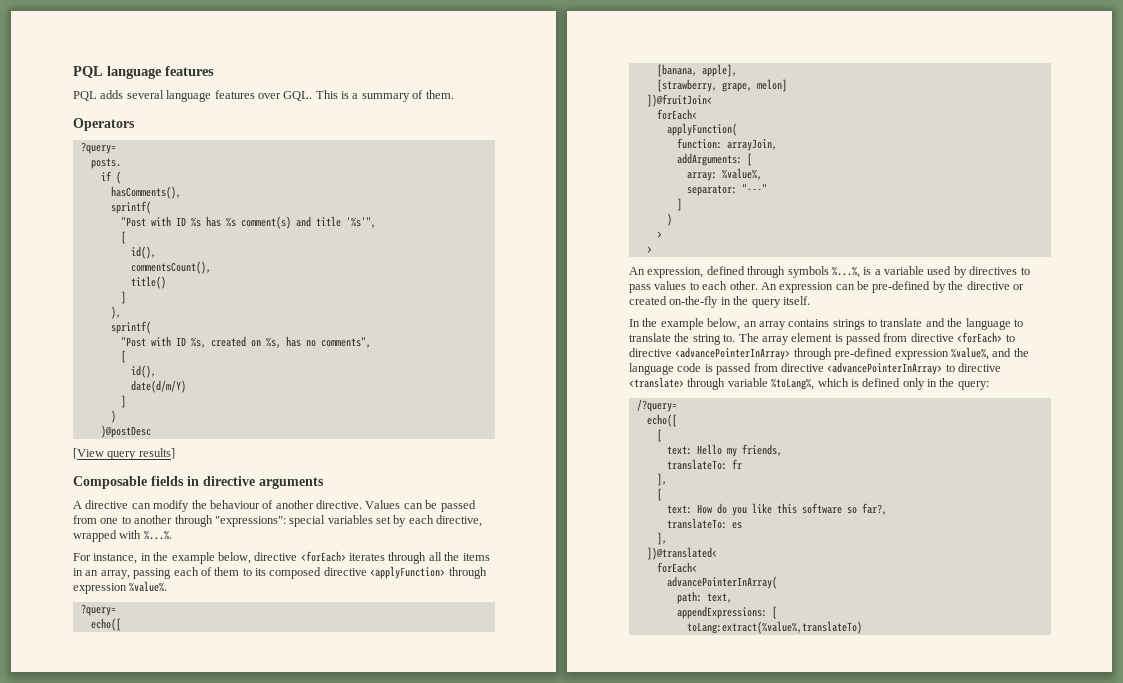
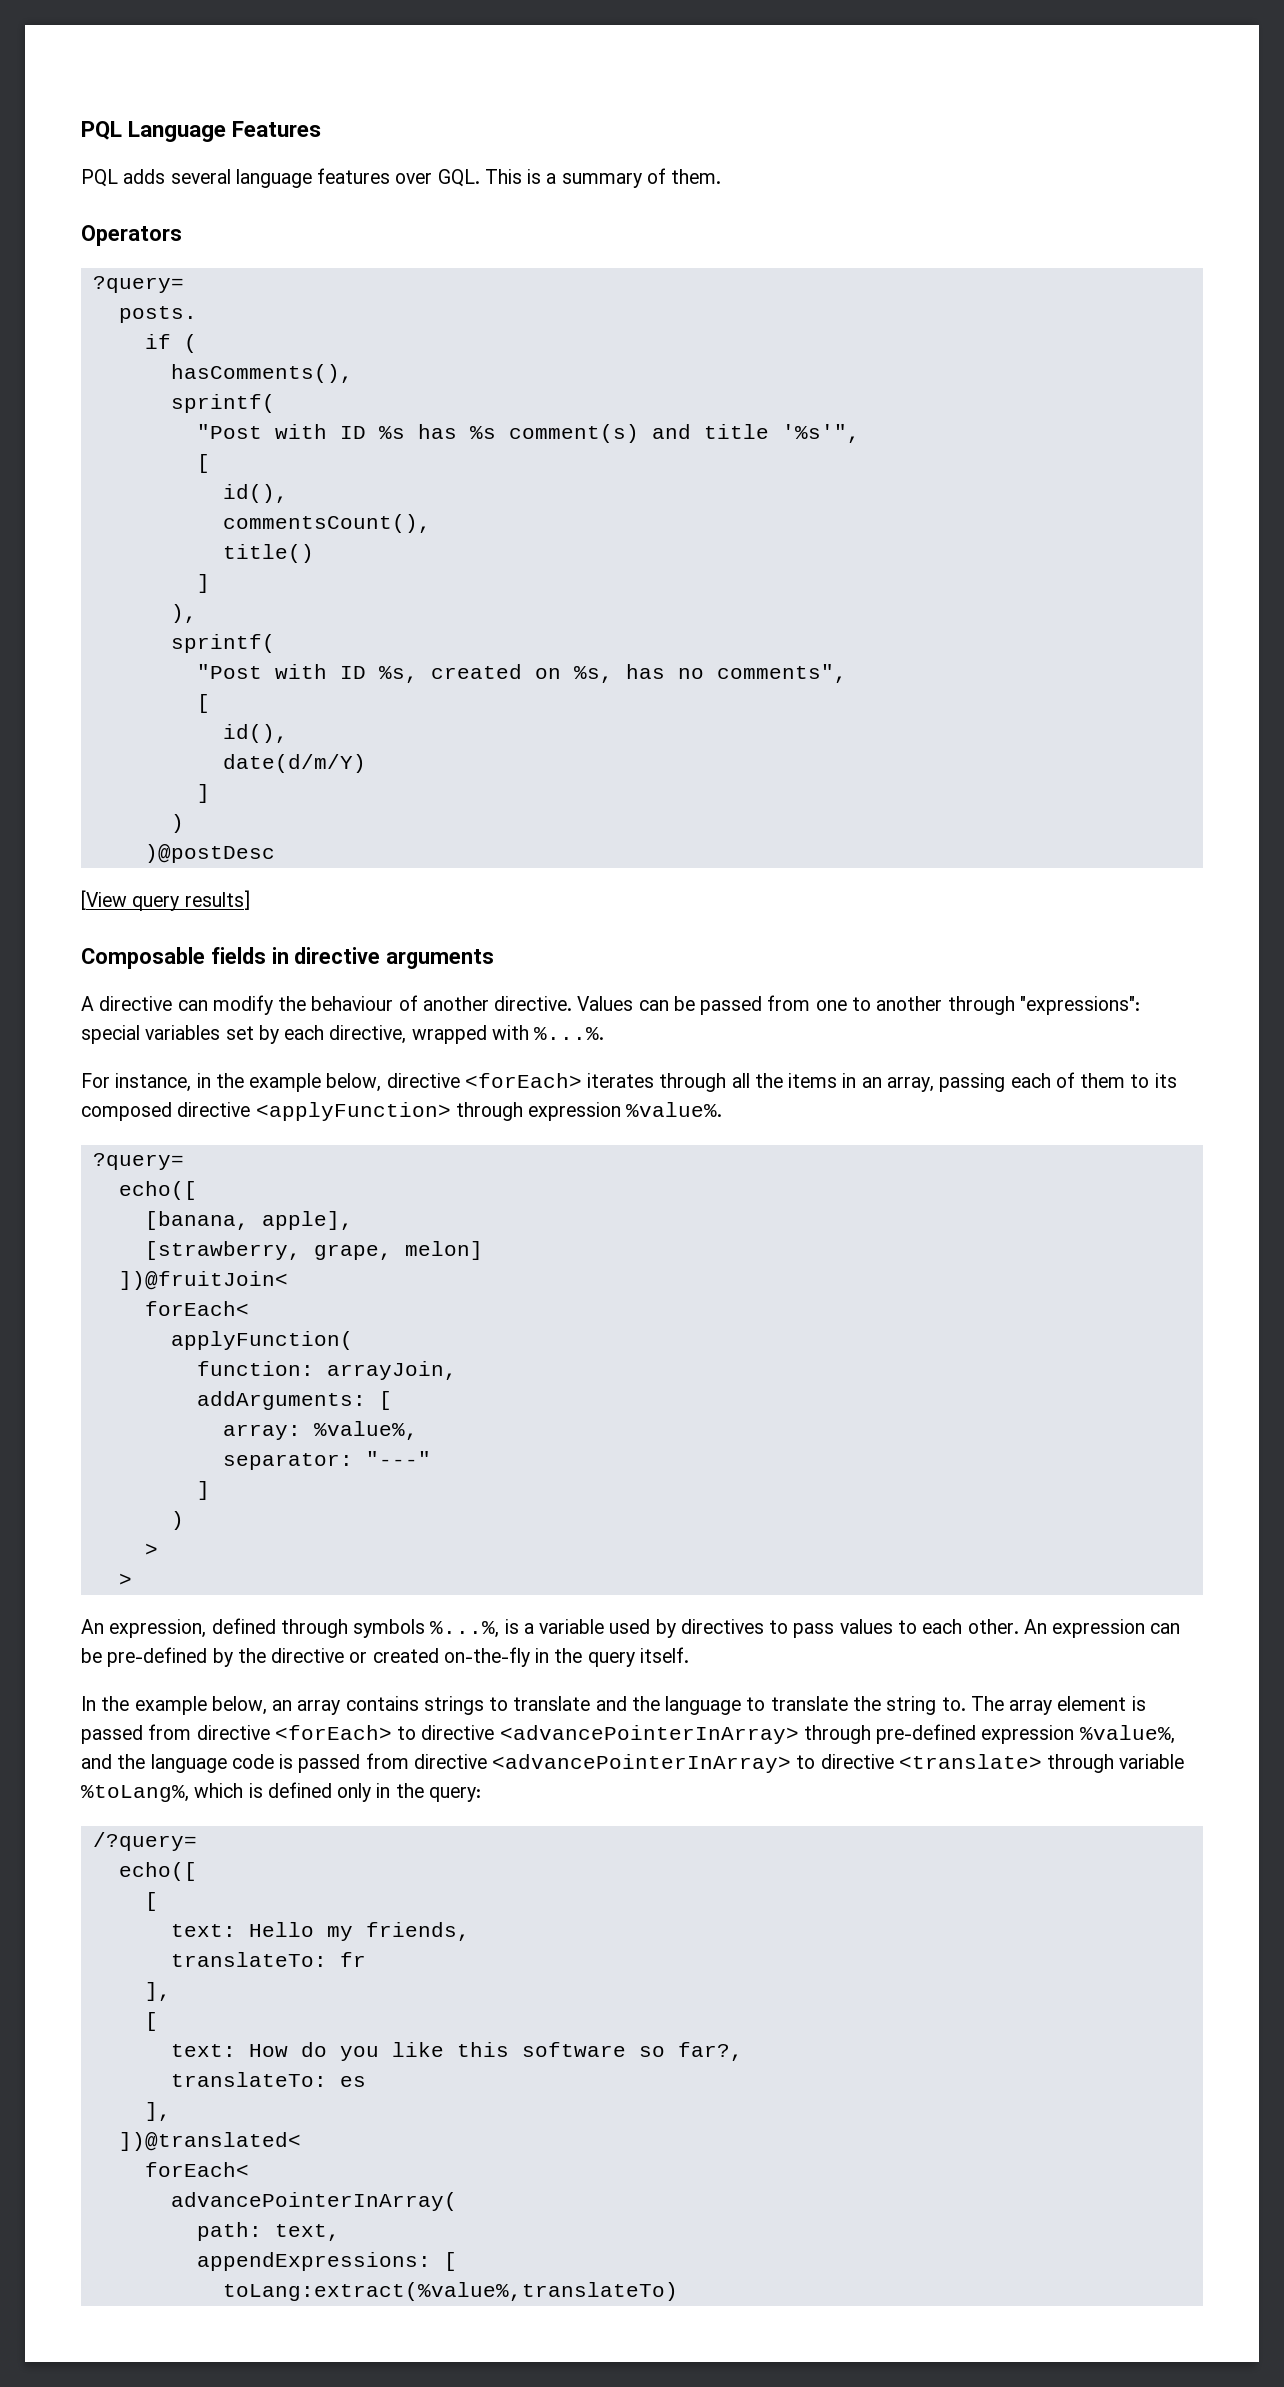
[73,66,214,79] PQL language features -> [81,121,322,142] PQL Language Features

